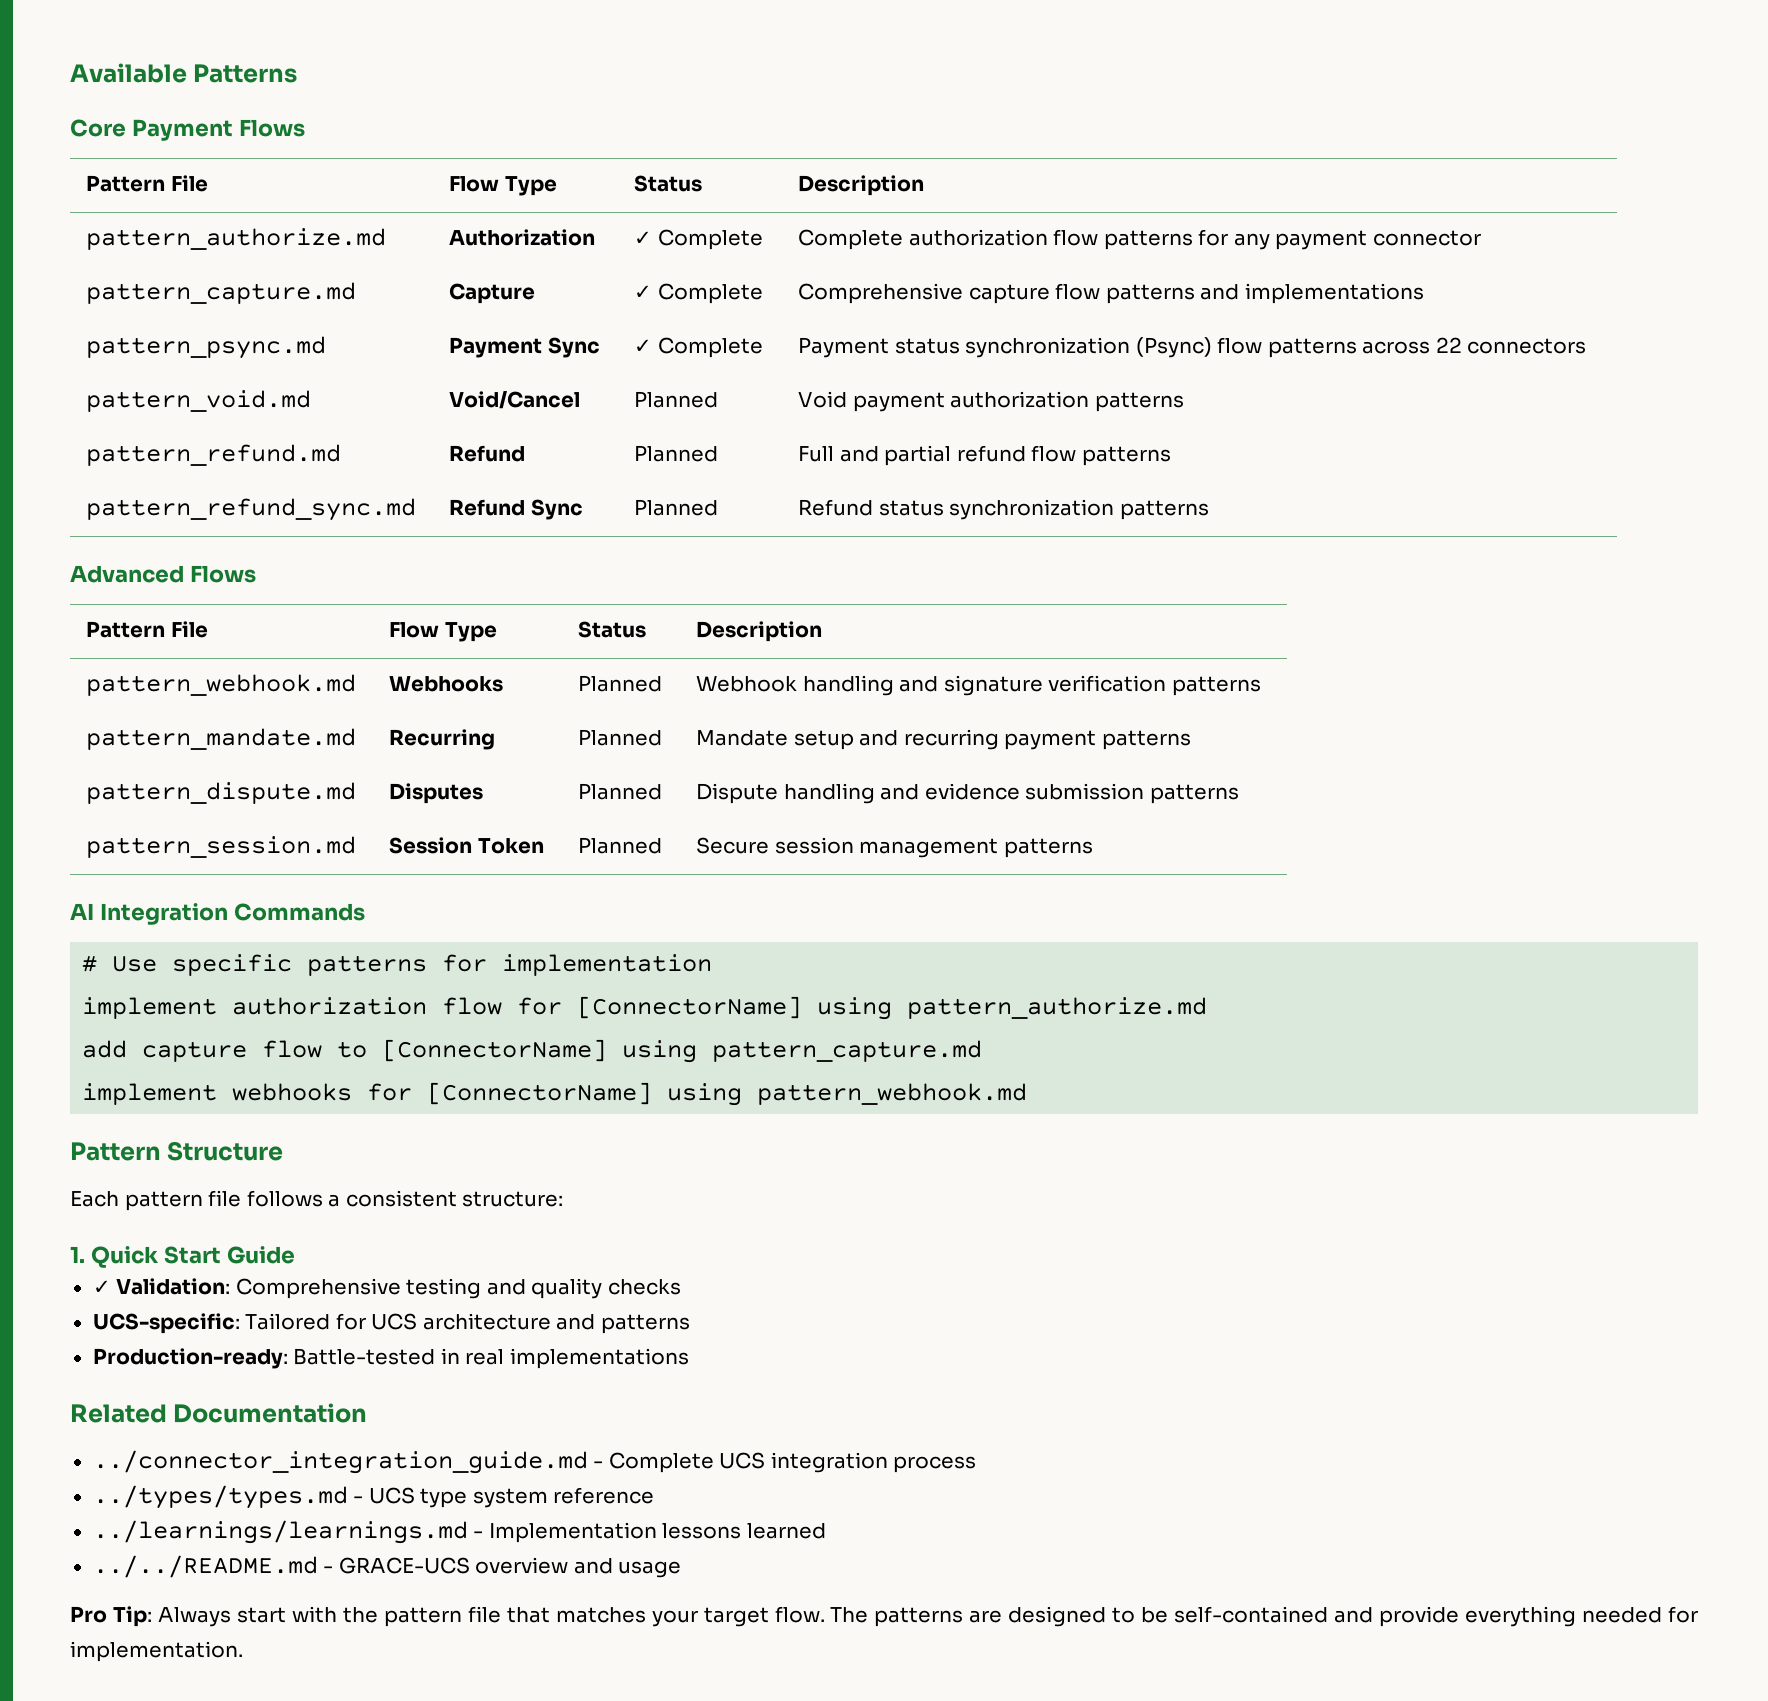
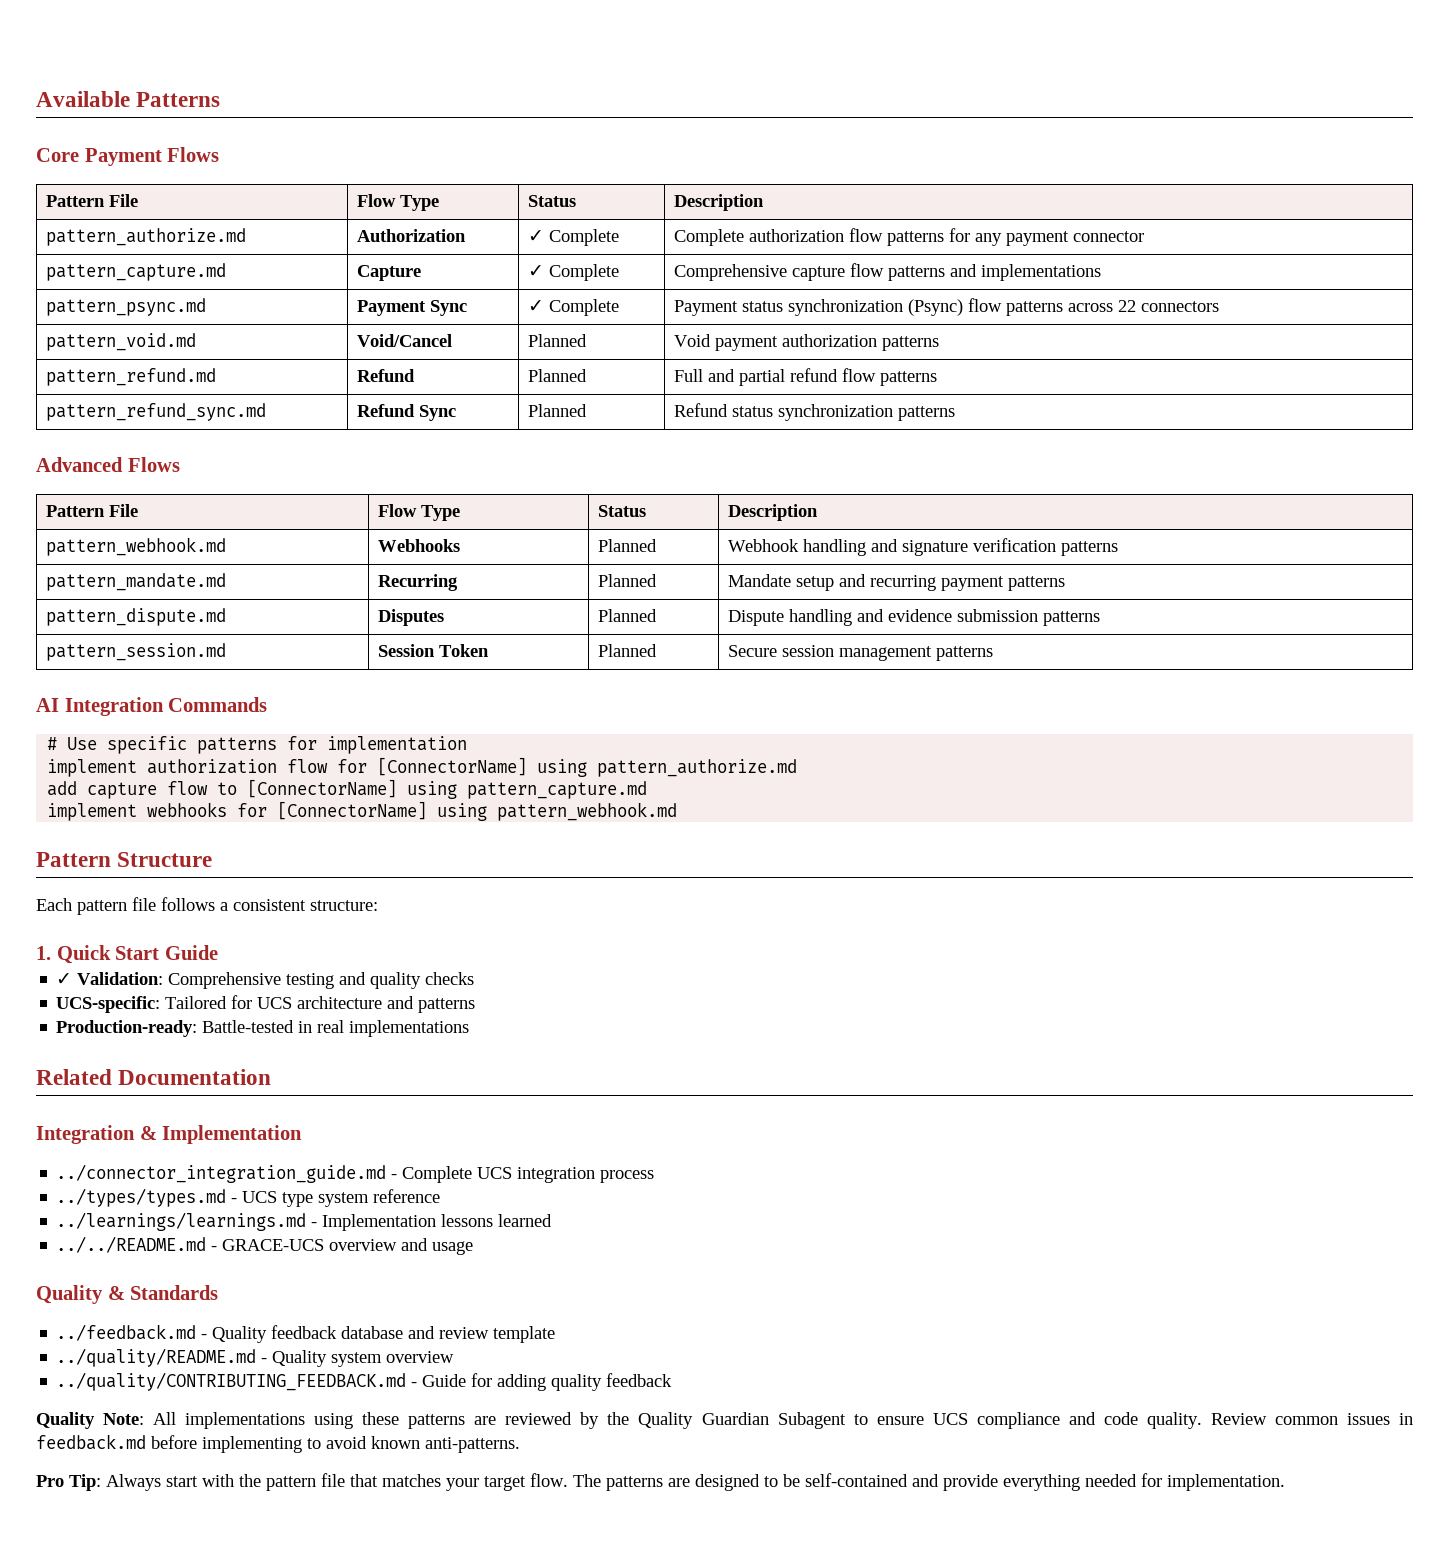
(368, 1413) none -> [36,1125,303,1144] // Integration & Implementation
(682, 1569) none -> [36,1285,219,1304] [56,1324,556,1343] [56,1348,455,1367] [56,1372,673,1391] [36,1412,1414,1429] [36,1434,520,1453] // Quality & Standards // ../feedback.md - Quality feedback database and review template // ../quality/README.md - Quality system overview // ../quality/CONTRIBUTING_FEEDBACK.md - Guide for adding quality feedback // Quality Note: All implementations using these patterns are reviewed by the Quality Guardian Subagent to ensure UCS compliance and code quality. Review common issues in feedback.md before implementing to avoid known anti-patterns.

